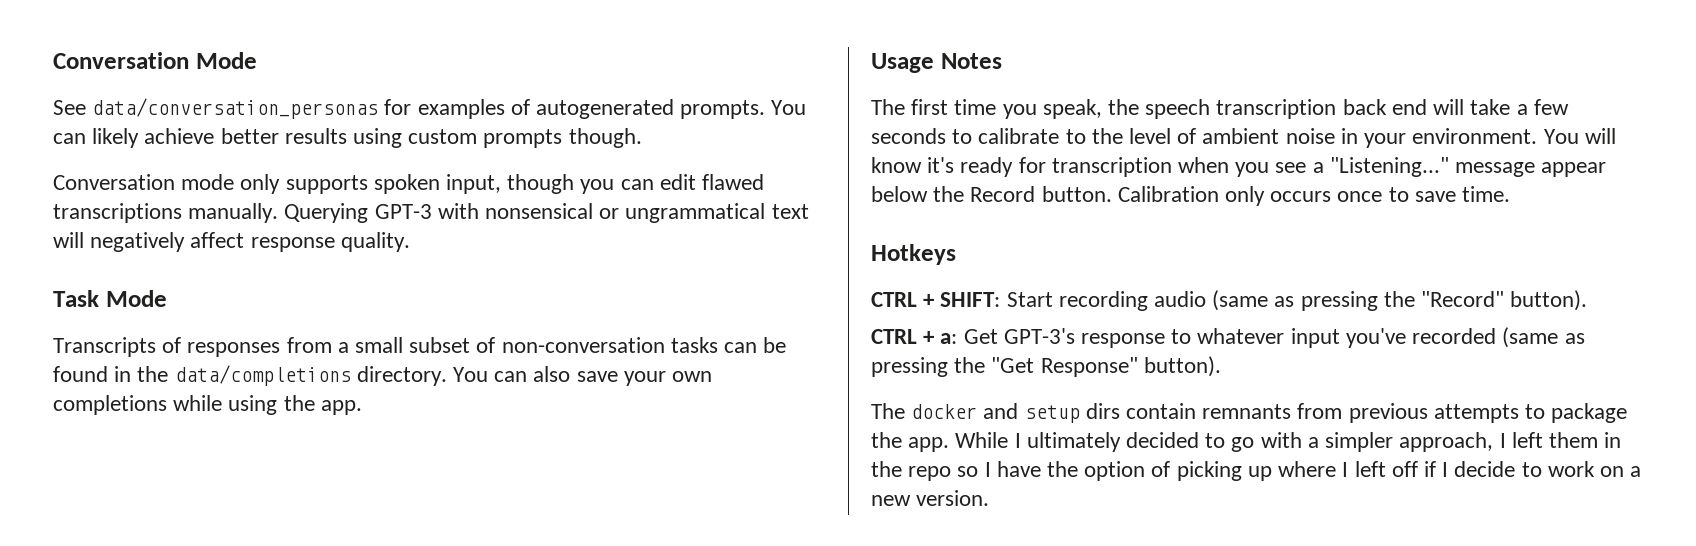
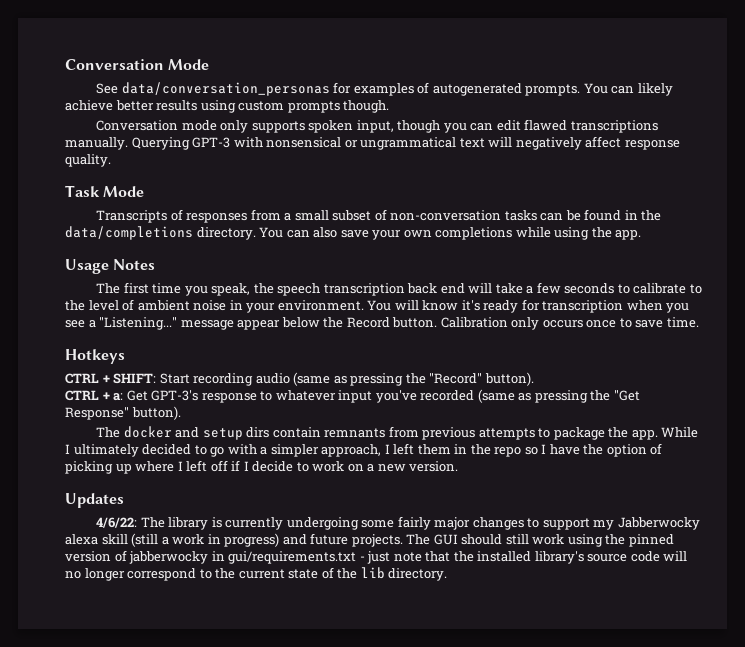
(990, 498) none -> [65,493,124,508] [96,516,700,530] [65,533,674,547] [65,550,688,564] [65,567,448,581] // Updates // 4/6/22: The library is currently undergoing some fairly major changes to support my Jabberwocky alexa skill (still a work in progress) and future projects. The GUI should still work using the pinned version of jabberwocky in gui/requirements.txt - just note that the installed library's source code will no longer correspond to the current state of the lib directory.

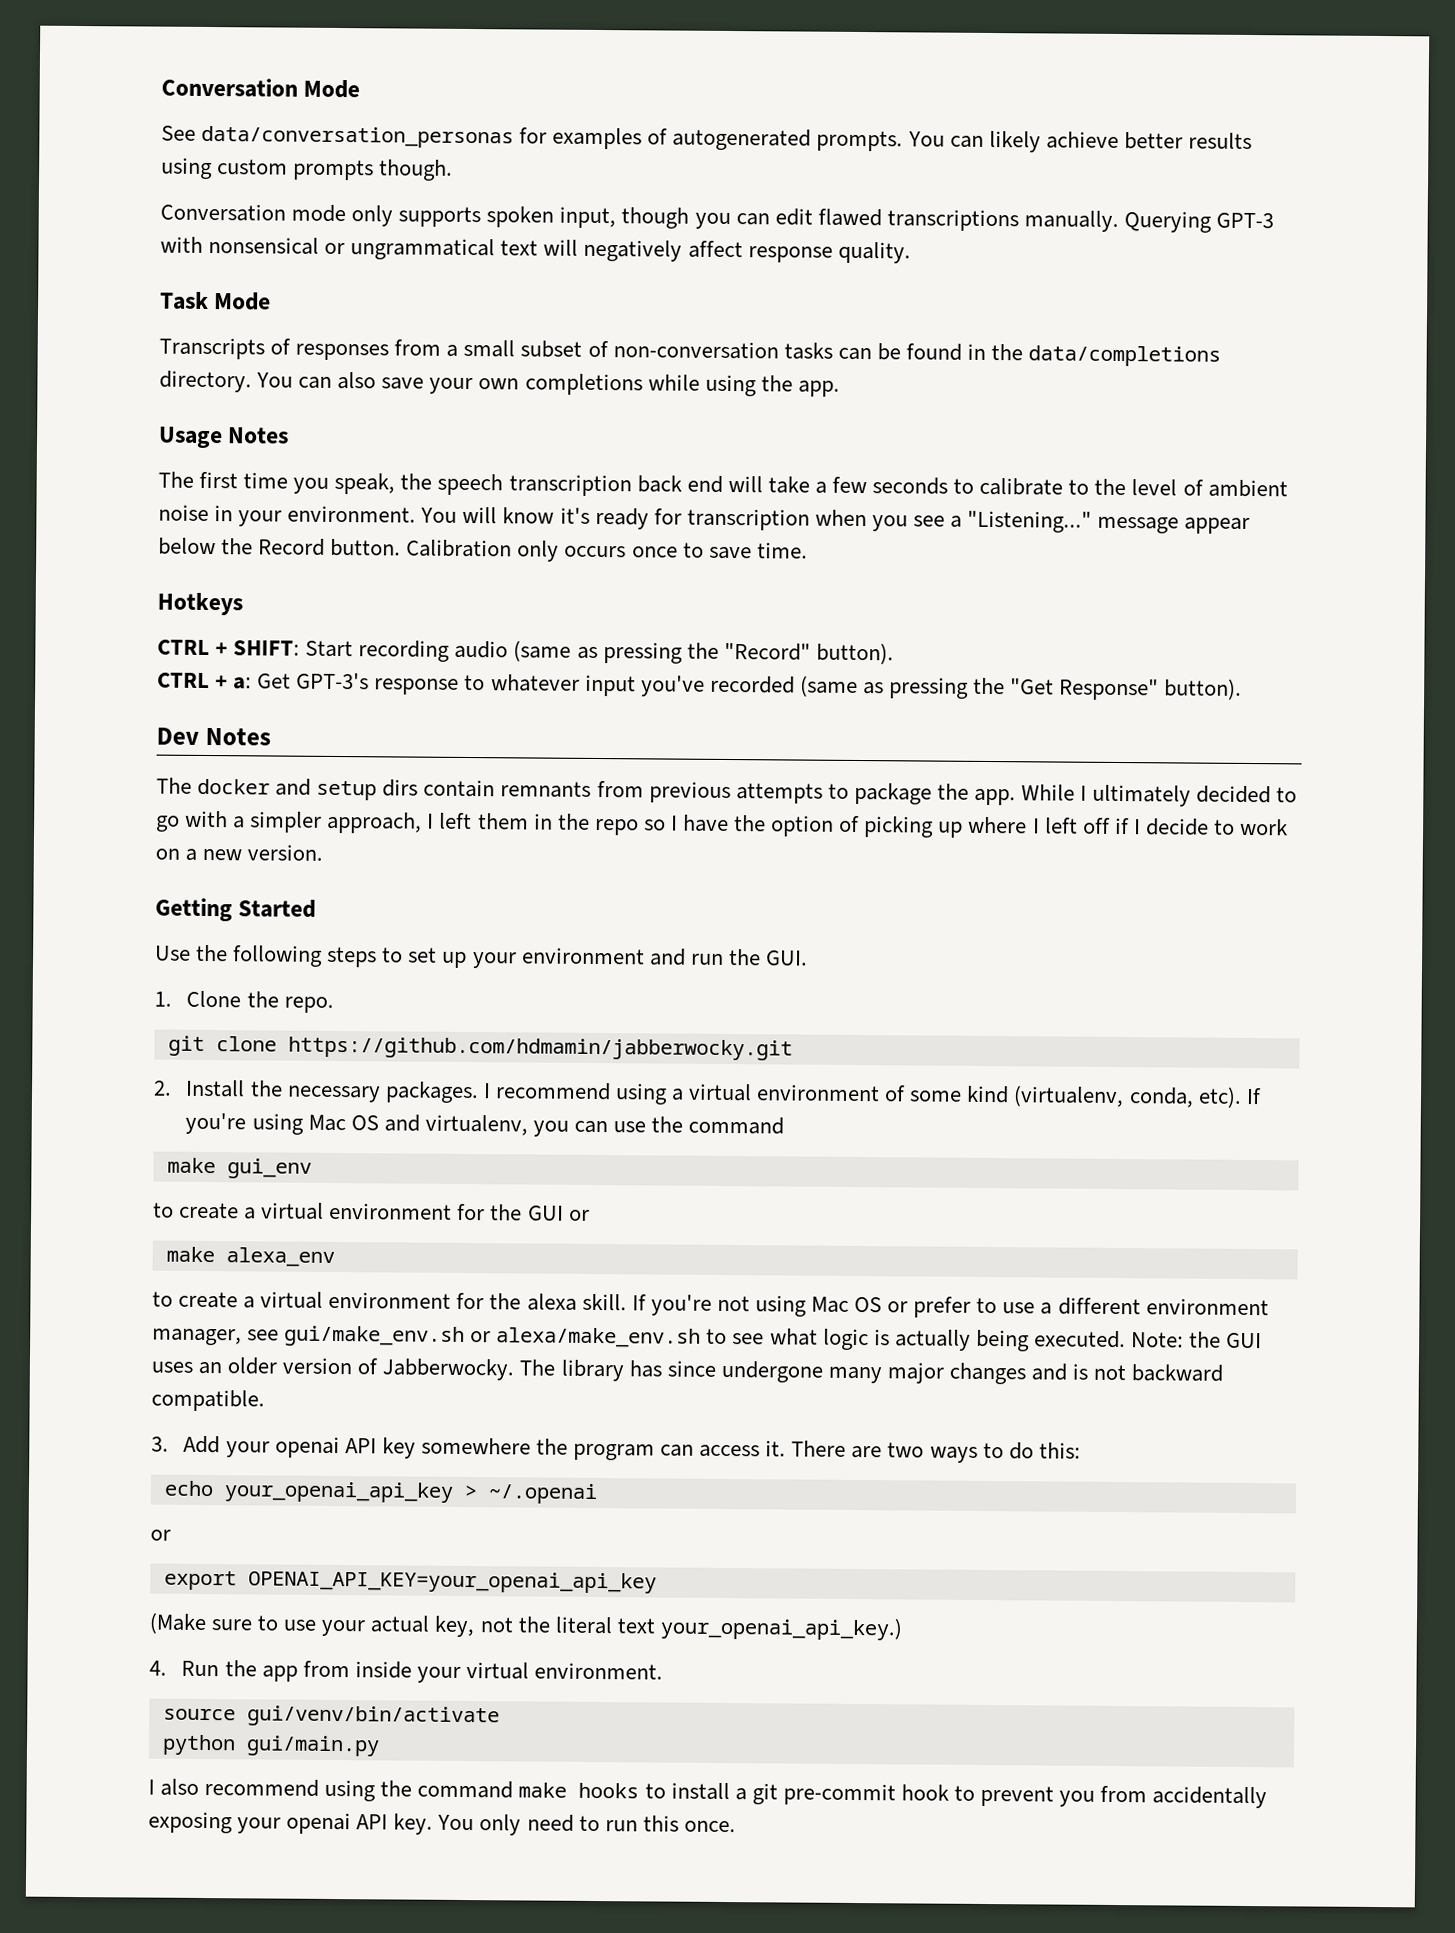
(181, 413) none -> [156,727,271,746] // Dev Notes
[65,493,124,508] [96,516,700,530] [65,533,674,547] [65,550,688,564] [65,567,448,581] Updates // 4/6/22: The library is currently undergoing some fairly major changes to support my Jabberwocky alexa skill (still a work in progress) and future projects. The GUI should still work using the pinned version of jabberwocky in gui/requirements.txt - just note that the installed library's source code will no longer correspond to the current state of the lib directory. -> [155,897,317,922] [155,944,808,969] [154,990,334,1013] [167,1035,793,1061] [153,1079,1262,1108] [185,1112,785,1137] [166,1157,312,1179] [153,1202,590,1221] [165,1246,335,1267] [152,1291,1269,1318] [152,1325,1263,1352] [151,1357,1224,1385] [151,1389,265,1412] [151,1435,1081,1463] [163,1480,598,1505] [150,1529,171,1541] [163,1570,657,1594] [149,1612,902,1641] [149,1660,664,1683] [162,1705,500,1728] [161,1734,380,1757] [148,1778,1268,1809] [148,1811,736,1836] Getting Started // Use the following steps to set up your environment and run the GUI. // 1. Clone the repo. // git clone https://github.com/hdmamin/jabberwocky.git // 2. Install the necessary packages. I recommend using a virtual environment of some kind (virtualenv, conda, etc). If you're using Mac OS and virtualenv, you can use the command // make gui_env // to create a virtual environment for the GUI or // make alexa_env // to create a virtual environment for the alexa skill. If you're not using Mac OS or prefer to use a different environment manager, see gui/make_env.sh or alexa/make_env.sh to see what logic is actually being executed. Note: the GUI uses an older version of Jabberwocky. The library has since undergone many major changes and is not backward compatible. // 3. Add your openai API key somewhere the program can access it. There are two ways to do this: // echo your_openai_api_key > ~/.openai // or // export OPENAI_API_KEY=your_openai_api_key // (Make sure to use your actual key, not the literal text your_openai_api_key.) // 4. Run the app from inside your virtual environment. // source gui/venv/bin/activate // python gui/main.py // I also recommend using the command make hooks to install a git pre-commit hook to prevent you from accidentally exposing your openai API key. You only need to run this once.

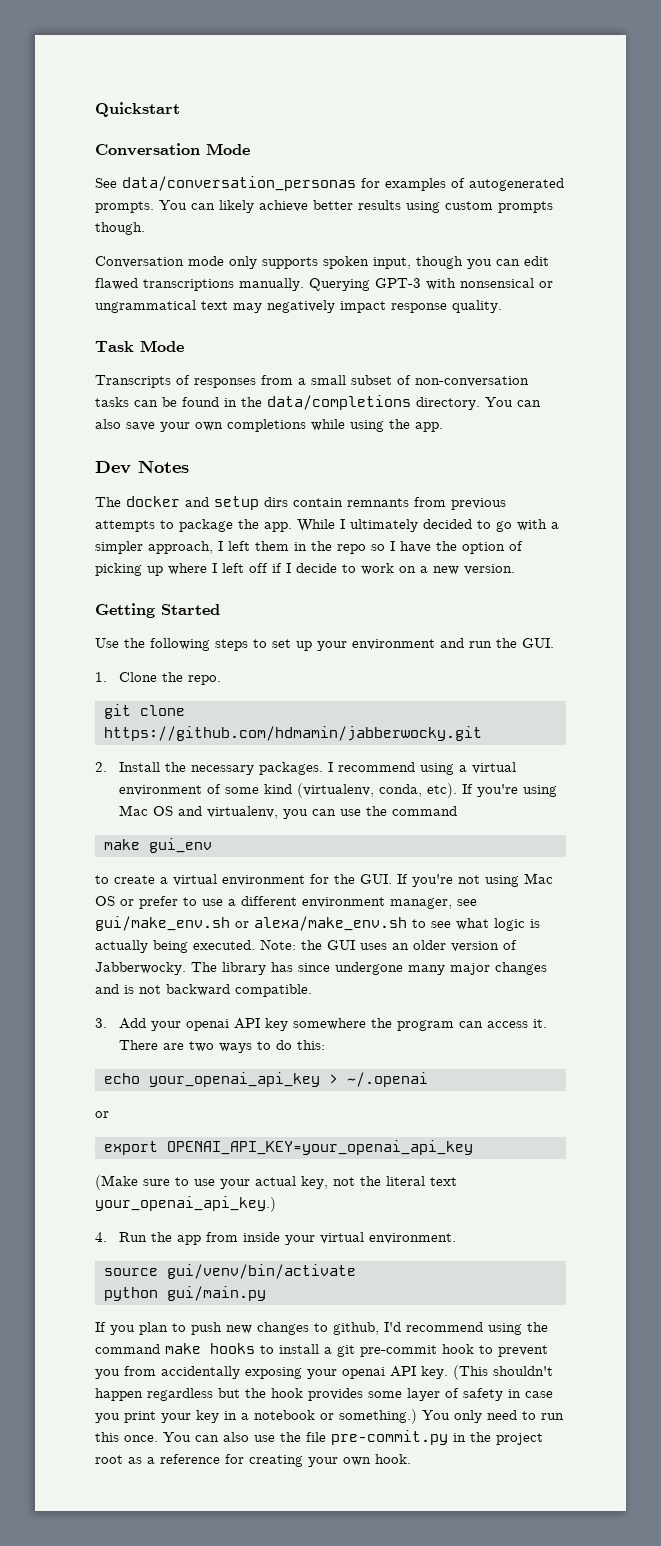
(161, 87) none -> [95,102,180,117] Quickstart //
[543,239,743,262] will negatively affect -> [233,300,386,313] may negatively impact
[158,426,290,449] [158,471,1288,498] [158,504,1251,535] [158,537,808,562] [157,592,243,616] [157,639,894,665] [157,672,1243,701] // Usage Notes // The first time you speak, the speech transcription back end will take a few seconds to calibrate to the level of ambient noise in your environment. You will know it's ready for transcription when you see a "Listening..." message appear below the Record button. Calibration only occurs once to save time. // Hotkeys // CTRL + SHIFT: Start recording audio (same as pressing the "Record" button). // CTRL + a: Get GPT-3's response to whatever input you've recorded (same as pressing the "Get Response" button). -> (443, 427) none
[527,1205,590,1221] [165,1246,335,1267] [152,1291,627,1311] GUI or // make alexa_env // to create a virtual environment for the alexa skill. -> [360,874,392,884] GUI.
[148,1778,200,1796] I also -> [95,1322,401,1335] If you plan to push new changes to github, I'd
(434, 1824) none -> [453,1365,553,1380] [95,1388,553,1401] [95,1409,417,1424] (This shouldn't happen regardless but the hook provides some layer of safety in case you print your key in a notebook or something.)
(736, 1826) none -> [163,1430,543,1445] [95,1454,411,1467] You can also use the file pre-commit.py in the project root as a reference for creating your own hook.

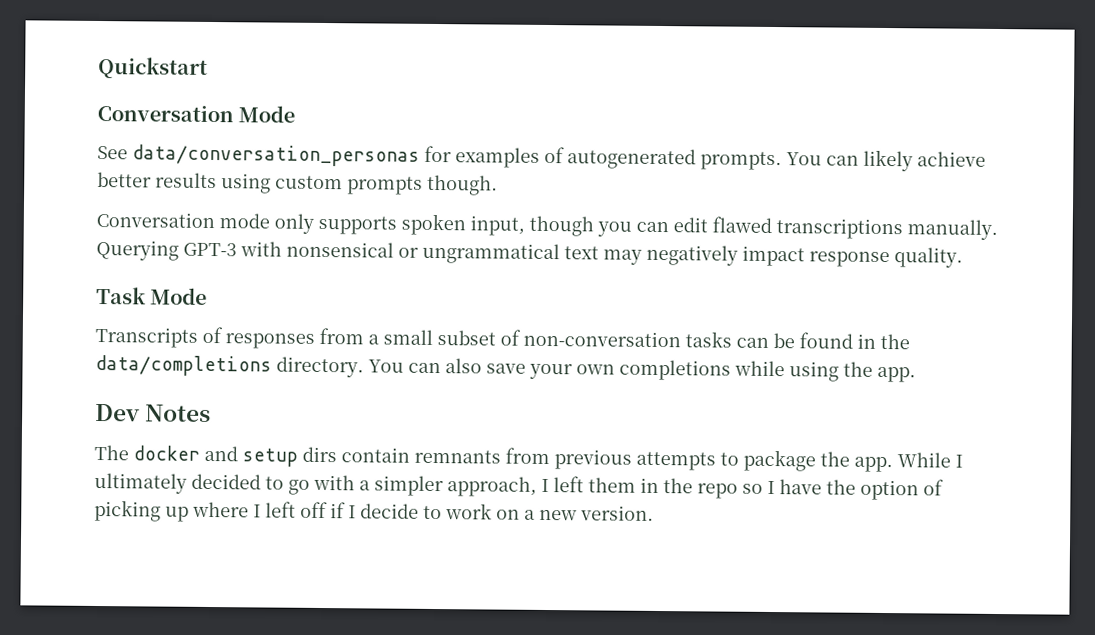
[95,603,220,618] [95,638,554,651] [95,672,221,685] [103,704,185,719] [103,726,482,741] [95,762,516,775] [118,783,557,798] [118,805,457,819] [103,838,212,853] [95,873,553,887] [95,896,477,909] [95,916,540,931] [95,939,517,953] [95,962,547,975] [95,984,312,997] [95,1018,547,1031] [118,1040,325,1053] [103,1072,428,1087] [95,1111,109,1118] [103,1140,473,1155] [95,1175,457,1190] [95,1196,276,1212] [95,1232,456,1245] [103,1264,356,1279] [103,1286,266,1301] [95,1322,548,1335] [95,1343,548,1357] [95,1365,553,1380] [95,1388,553,1401] [95,1409,564,1424] [95,1430,543,1445] [95,1454,411,1467] // Getting Started // Use the following steps to set up your environment and run the GUI. // 1. Clone the repo. // git clone https://github.com/hdmamin/jabberwocky.git // 2. Install the necessary packages. I recommend using a virtual environment of some kind (virtualenv, conda, etc). If you're using Mac OS and virtualenv, you can use the command // make gui_env // to create a virtual environment for the GUI. If you're not using Mac OS or prefer to use a different environment manager, see gui/make_env.sh or alexa/make_env.sh to see what logic is actually being executed. Note: the GUI uses an older version of Jabberwocky. The library has since undergone many major changes and is not backward compatible. // 3. Add your openai API key somewhere the program can access it. There are two ways to do this: // echo your_openai_api_key > ~/.openai // or // export OPENAI_API_KEY=your_openai_api_key // (Make sure to use your actual key, not the literal text your_openai_api_key.) // 4. Run the app from inside your virtual environment. // source gui/venv/bin/activate // python gui/main.py // If you plan to push new changes to github, I'd recommend using the command make hooks to install a git pre-commit hook to prevent you from accidentally exposing your openai API key. (This shouldn't happen regardless but the hook provides some layer of safety in case you print your key in a notebook or something.) You only need to run this once. You can also use the file pre-commit.py in the project root as a reference for creating your own hook. -> (654, 513) none

